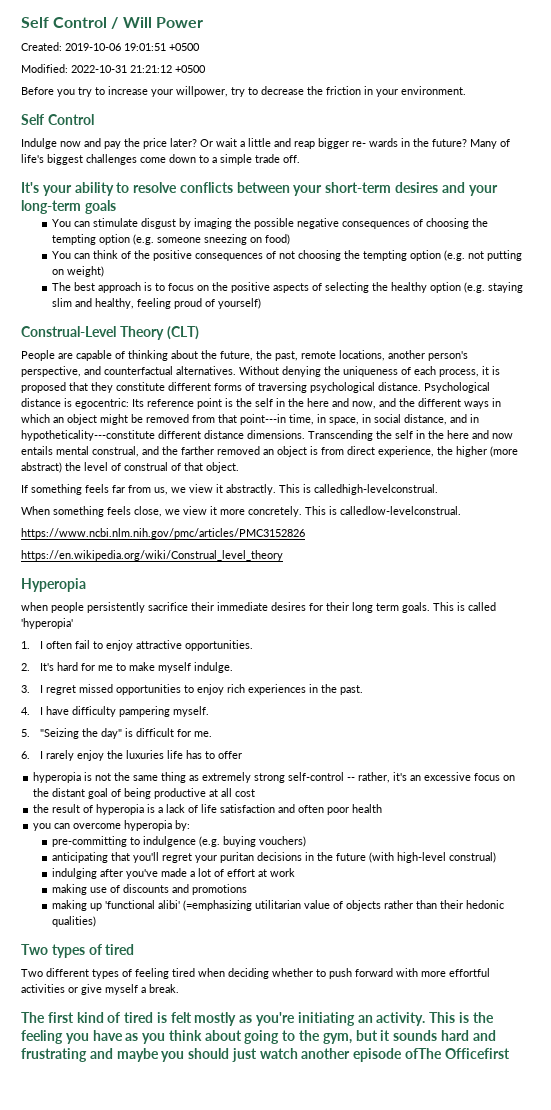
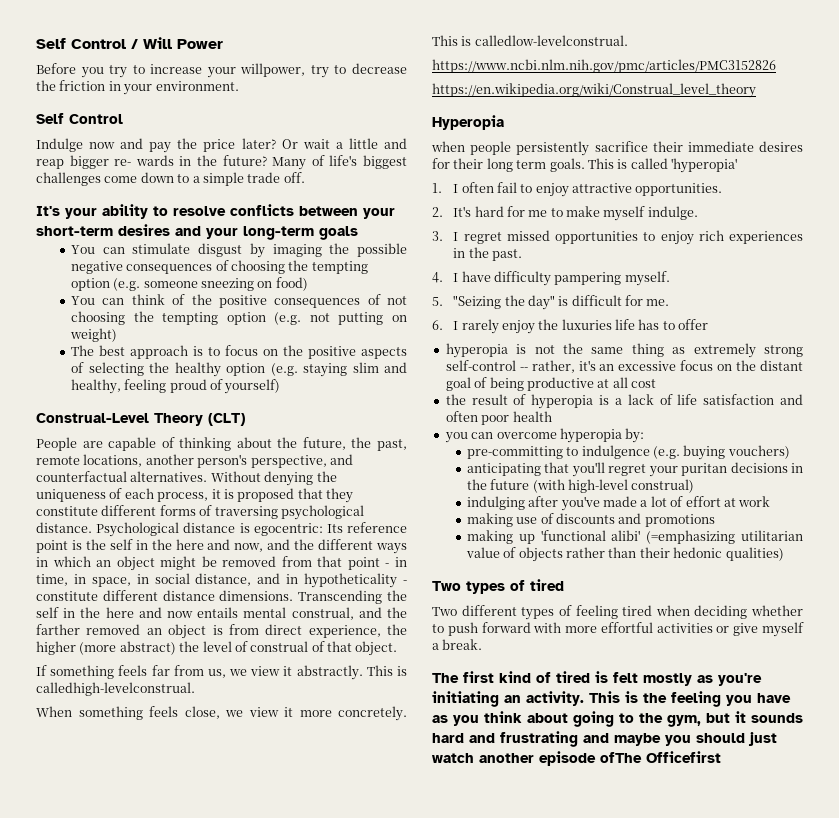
[21,42,200,51] [21,64,206,73] // Created: 2019-10-06 19:01:51 +0500 // Modified: 2022-10-31 21:21:12 +0500 -> (223, 44) none
[240,414,286,425] point---in -> [347,557,407,570] point - in
[21,430,155,441] hypotheticality---constitute -> [304,573,407,588] [36,591,98,601] hypotheticality - constitute

